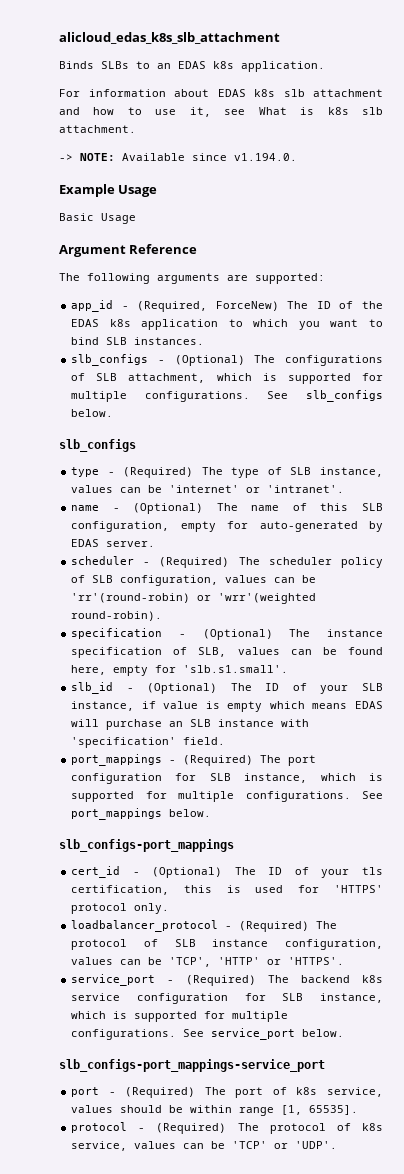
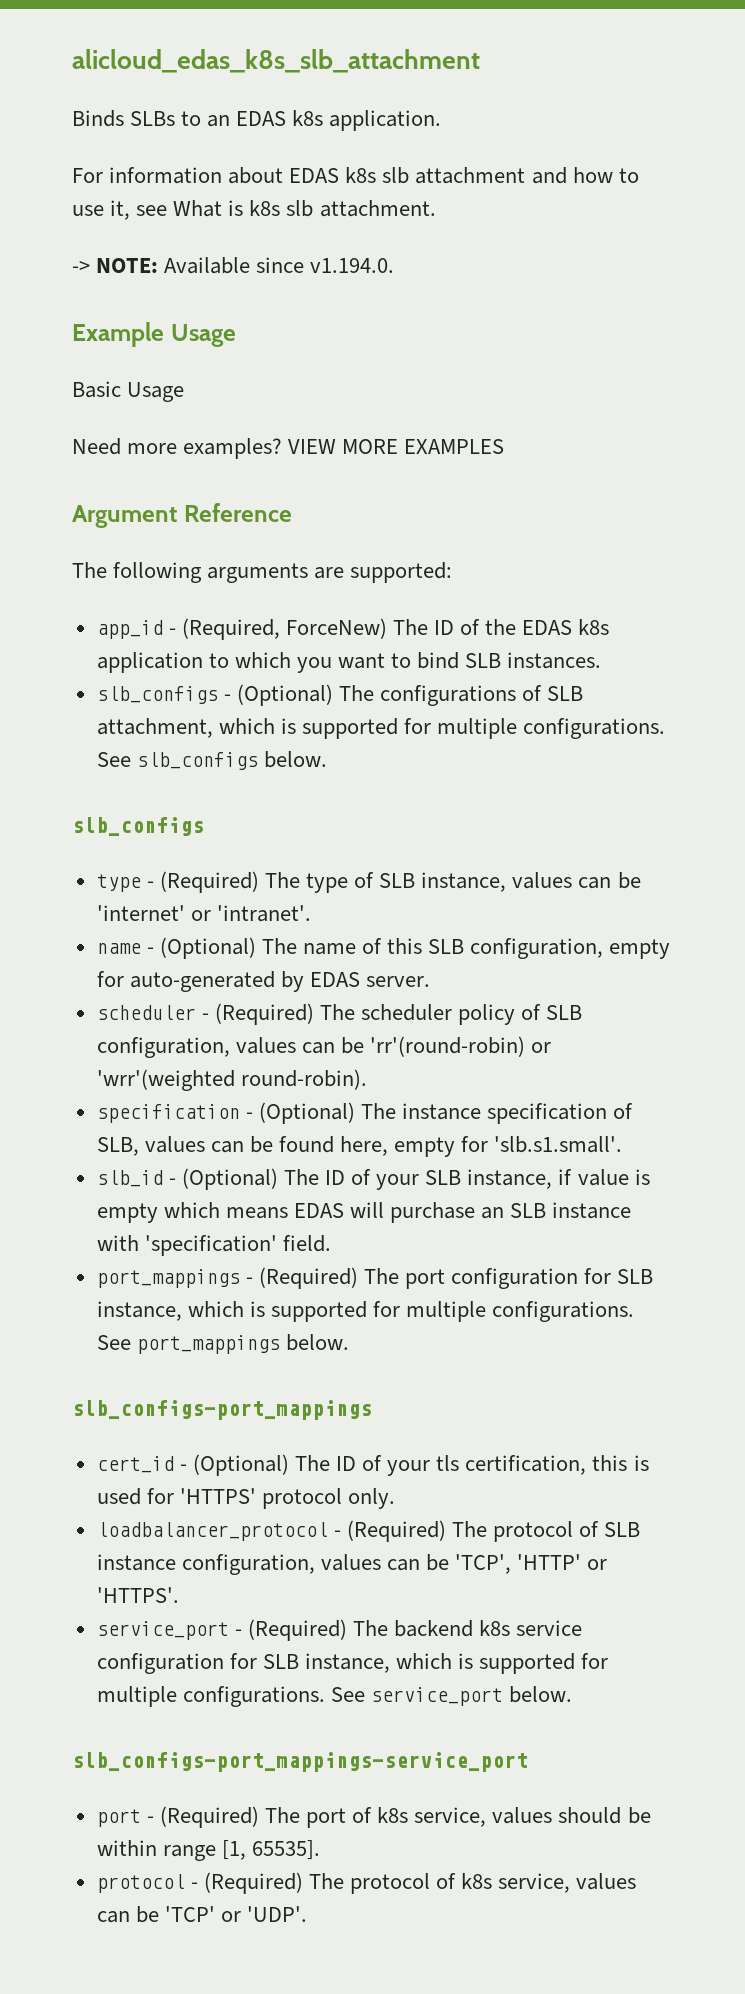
(136, 218) none -> [72,438,505,459] // Need more examples? VIEW MORE EXAMPLES

